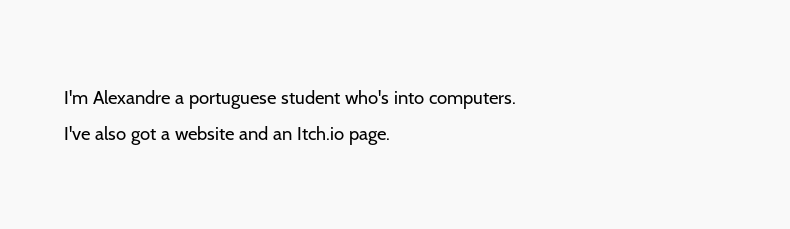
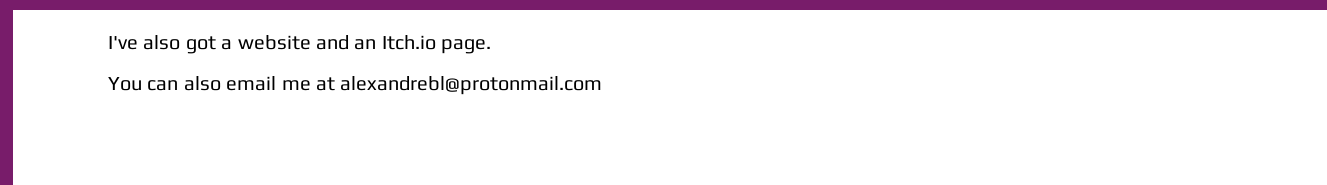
[64,90,516,109] I'm Alexandre a portuguese student who's into computers. // -> (108, 43) none
(390, 138) none -> [108,76,603,95] // You can also email me at alexandrebl@protonmail.com

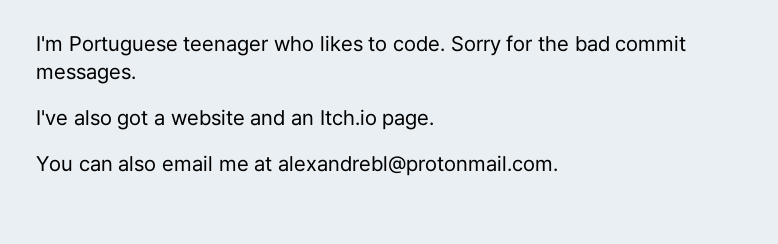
(108, 43) none -> [36,35,687,56] [36,67,136,84] I'm Portuguese teenager who likes to code. Sorry for the bad commit messages. //
[340,76,603,95] alexandrebl@protonmail.com -> [278,155,559,176] alexandrebl@protonmail.com.

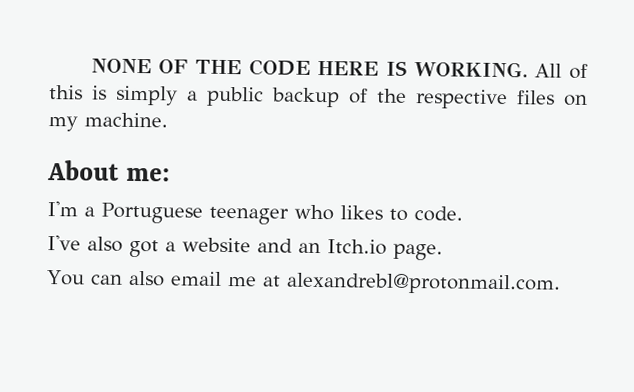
[36,36,63,51] I'm -> [90,58,588,79] [49,85,588,110] [48,112,168,132] [47,160,170,182] [47,201,95,217] NONE OF THE CODE HERE IS WORKING. All of this is simply a public backup of the respective files on my machine. // About me: // I'm a
[450,35,687,56] [36,67,136,84] Sorry for the bad commit messages. -> (463, 214) none

